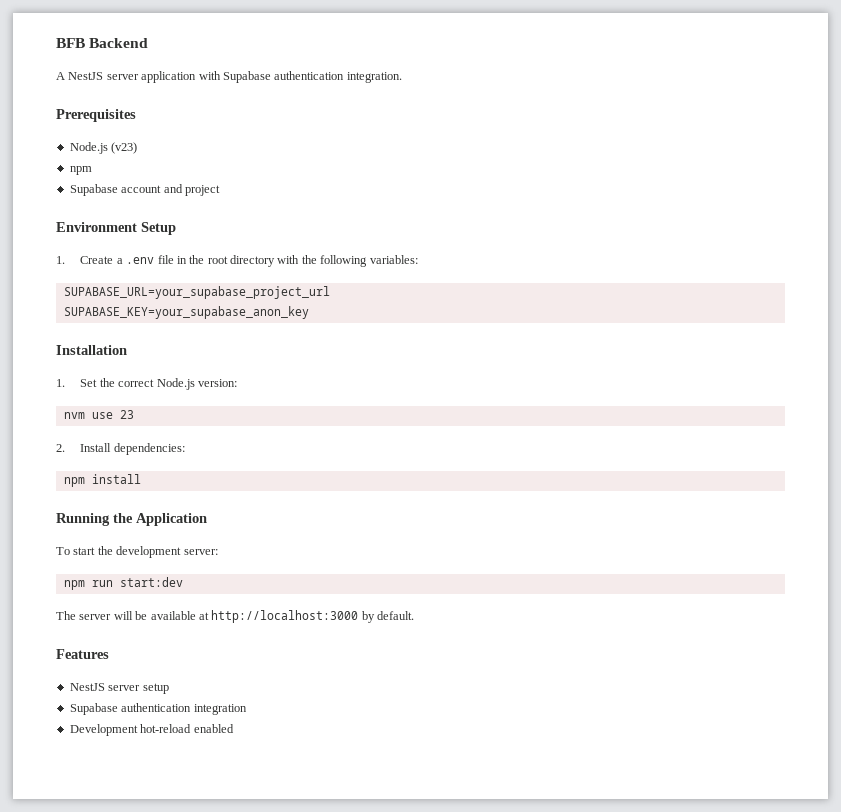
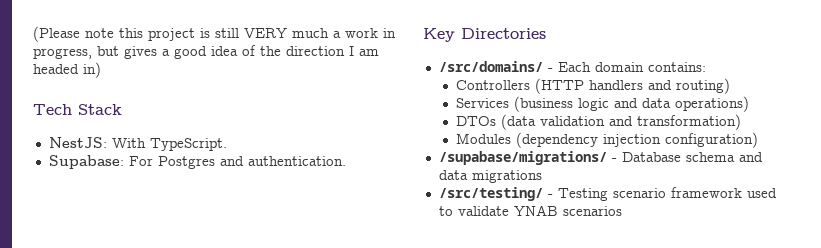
[56,38,149,48] [56,71,402,83] [56,109,136,122] [69,142,138,154] [69,166,92,175] [69,184,220,196] [56,222,176,235] [56,255,418,267] [63,286,330,299] [63,306,309,319] [56,345,127,355] [56,378,237,390] [63,410,134,419] [56,443,185,455] [63,474,141,487] [56,513,207,526] [56,546,218,558] [63,577,183,590] [56,610,414,623] [56,649,109,659] [69,683,169,694] [69,703,247,715] [69,724,234,736] BFB Backend // A NestJS server application with Supabase authentication integration. // Prerequisites // Node.js (v23) // npm // Supabase account and project // Environment Setup // 1. Create a .env file in the root directory with the following variables: // SUPABASE_URL=your_supabase_project_url // SUPABASE_KEY=your_supabase_anon_key // Installation // 1. Set the correct Node.js version: // nvm use 23 // 2. Install dependencies: // npm install // Running the Application // To start the development server: // npm run start:dev // The server will be available at http://localhost:3000 by default. // Features // NestJS server setup // Supabase authentication integration // Development hot-reload enabled -> [33,26,396,42] [33,45,379,59] [33,62,101,78] [33,104,122,115] [48,137,227,151] [48,155,346,169] [423,28,546,42] [438,61,706,72] [456,78,731,94] [456,96,750,112] [456,114,742,130] [456,132,759,148] [438,151,763,165] [438,170,542,183] [438,187,777,201] [438,205,622,216] (Please note this project is still VERY much a work in progress, but gives a good idea of the direction I am headed in) // Tech Stack // NestJS: With TypeScript. // Supabase: For Postgres and authentication. // Key Directories // /src/domains/ - Each domain contains: // Controllers (HTTP handlers and routing) // Services (business logic and data operations) // DTOs (data validation and transformation) // Modules (dependency injection configuration) // /supabase/migrations/ - Database schema and data migrations // /src/testing/ - Testing scenario framework used to validate YNAB scenarios

